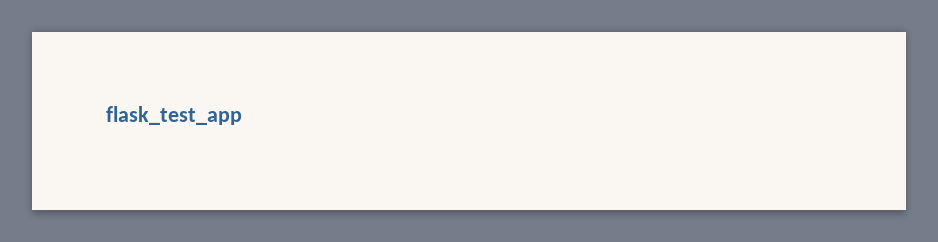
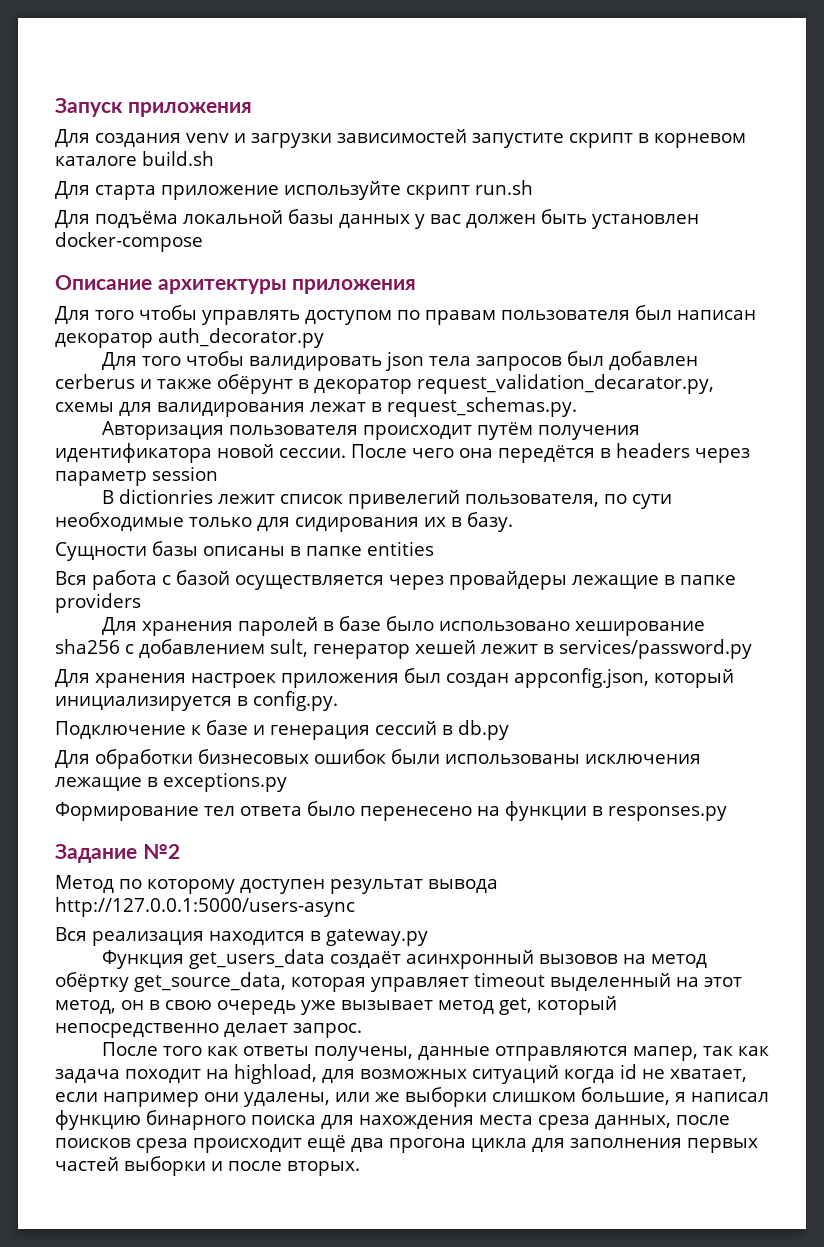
[106,106,242,125] flask_test_app -> [55,98,252,117] [55,129,746,148] [55,151,214,166] [55,180,533,200] [55,209,699,229] [55,232,203,252] [55,275,417,294] [55,305,756,325] [55,328,324,348] [101,351,698,371] [55,374,714,394] [55,397,577,417] [101,421,640,440] [55,443,750,463] [55,466,218,486] [101,489,672,509] [55,512,513,532] [55,541,434,561] [55,570,736,590] [55,593,141,613] [101,616,705,636] [55,639,752,659] [55,668,734,688] [55,691,338,711] [55,720,509,740] [55,749,701,769] [55,772,287,792] [55,801,727,821] [55,844,180,863] [55,875,498,894] [55,897,355,917] [55,927,428,946] [101,949,707,969] [55,972,742,992] [55,996,617,1015] [55,1023,362,1038] [101,1042,769,1061] [55,1064,747,1084] [55,1087,769,1107] [55,1110,730,1130] [55,1135,758,1153] [55,1156,360,1176] Запуск приложения // Для создания venv и загрузки зависимостей запустите скрипт в корневом каталоге build.sh // Для старта приложение используйте скрипт run.sh // Для подъёма локальной базы данных у вас должен быть установлен docker-compose // Описание архитектуры приложения // Для того чтобы управлять доступом по правам пользователя был написан декоратор auth_decorator.py // Для того чтобы валидировать json тела запросов был добавлен cerberus и также обёрунт в декоратор request_validation_decarator.py, схемы для валидирования лежат в request_schemas.py. // Авторизация пользователя происходит путём получения идентификатора новой сессии. После чего она передётся в headers через параметр session // В dictionries лежит список привелегий пользователя, по сути необходимые только для сидирования их в базу. // Сущности базы описаны в папке entities // Вся работа с базой осуществляется через провайдеры лежащие в папке providers // Для хранения паролей в базе было использовано хеширование sha256 с добавлением sult, генератор хешей лежит в services/password.py // Для хранения настроек приложения был создан appconfig.json, который инициализируется в config.py. // Подключение к базе и генерация сессий в db.py // Для обработки бизнесовых ошибок были использованы исключения лежащие в exceptions.py // Формирование тел ответа было перенесено на функции в responses.py // Задание №2 // Метод по которому доступен результат вывода http://127.0.0.1:5000/users-async // Вся реализация находится в gateway.py // Функция get_users_data создаёт асинхронный вызовов на метод обёртку get_source_data, которая управляет timeout выделенный на этот метод, он в свою очередь уже вызывает метод get, который непосредственно делает запрос. // После того как ответы получены, данные отправляются мапер, так как задача походит на highload, для возможных ситуаций когда id не хватает, если например они удалены, или же выборки слишком большие, я написал функцию бинарного поиска для нахождения места среза данных, после поисков среза происходит ещё два прогона цикла для заполнения первых частей выборки и после вторых.

